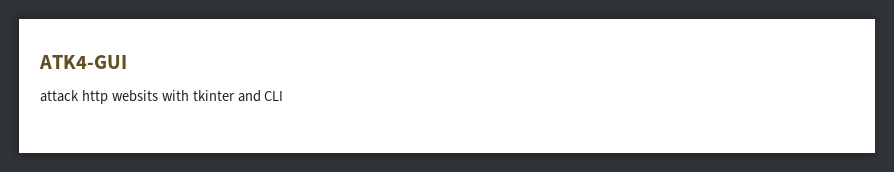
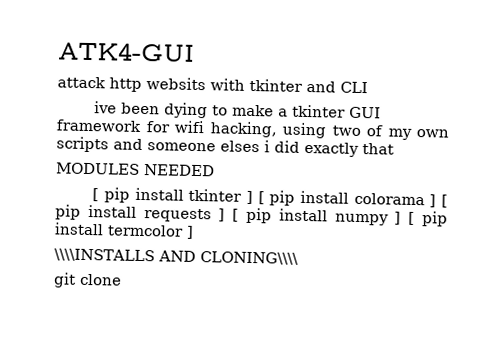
(284, 96) none -> [94,101,382,119] [56,119,449,140] [56,136,394,157] [56,162,215,177] [92,187,448,208] [55,204,449,227] [54,222,194,239] [54,248,299,265] [53,272,122,288] // ive been dying to make a tkinter GUI framework for wifi hacking, using two of my own scripts and someone elses i did exactly that // MODULES NEEDED // [ pip install tkinter ] [ pip install colorama ] [ pip install requests ] [ pip install numpy ] [ pip install termcolor ] // \\\\INSTALLS AND CLONING\\\\ // git clone

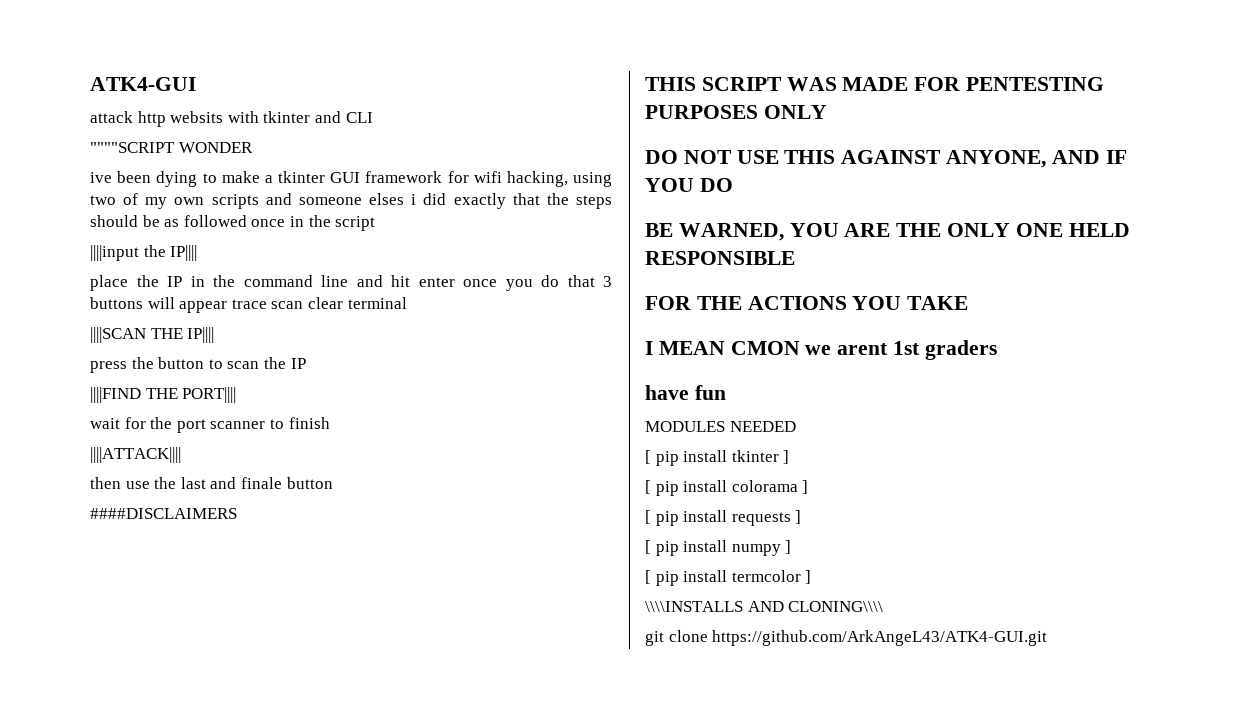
(368, 87) none -> [90,142,253,153] // """"SCRIPT WONDER
(394, 149) none -> [546,193,612,209] [90,215,376,231] [90,245,198,261] [90,275,612,291] [90,297,407,313] [90,327,215,343] [90,357,306,373] [90,387,237,403] [90,417,330,433] [90,447,181,463] [90,477,333,489] [90,508,237,519] [645,77,1105,91] [645,105,827,119] [645,150,1127,168] [645,178,733,192] [645,223,1130,241] [645,251,795,265] [645,296,969,310] [645,340,997,360] [645,385,726,400] the steps should be as followed once in the script // ||||input the IP|||| // place the IP in the command line and hit enter once you do that 3 buttons will appear trace scan clear terminal // ||||SCAN THE IP|||| // press the button to scan the IP // ||||FIND THE PORT|||| // wait for the port scanner to finish // ||||ATTACK|||| // then use the last and finale button // ####DISCLAIMERS // THIS SCRIPT WAS MADE FOR PENTESTING PURPOSES ONLY // DO NOT USE THIS AGAINST ANYONE, AND IF YOU DO // BE WARNED, YOU ARE THE ONLY ONE HELD RESPONSIBLE // FOR THE ACTIONS YOU TAKE // I MEAN CMON we arent 1st graders // have fun
(254, 197) none -> (790, 457) //
(437, 201) none -> (809, 487) //
(226, 215) none -> (802, 517) //
(402, 218) none -> (792, 547) //
(122, 279) none -> [712,630,1048,646] https://github.com/ArkAngeL43/ATK4-GUI.git

